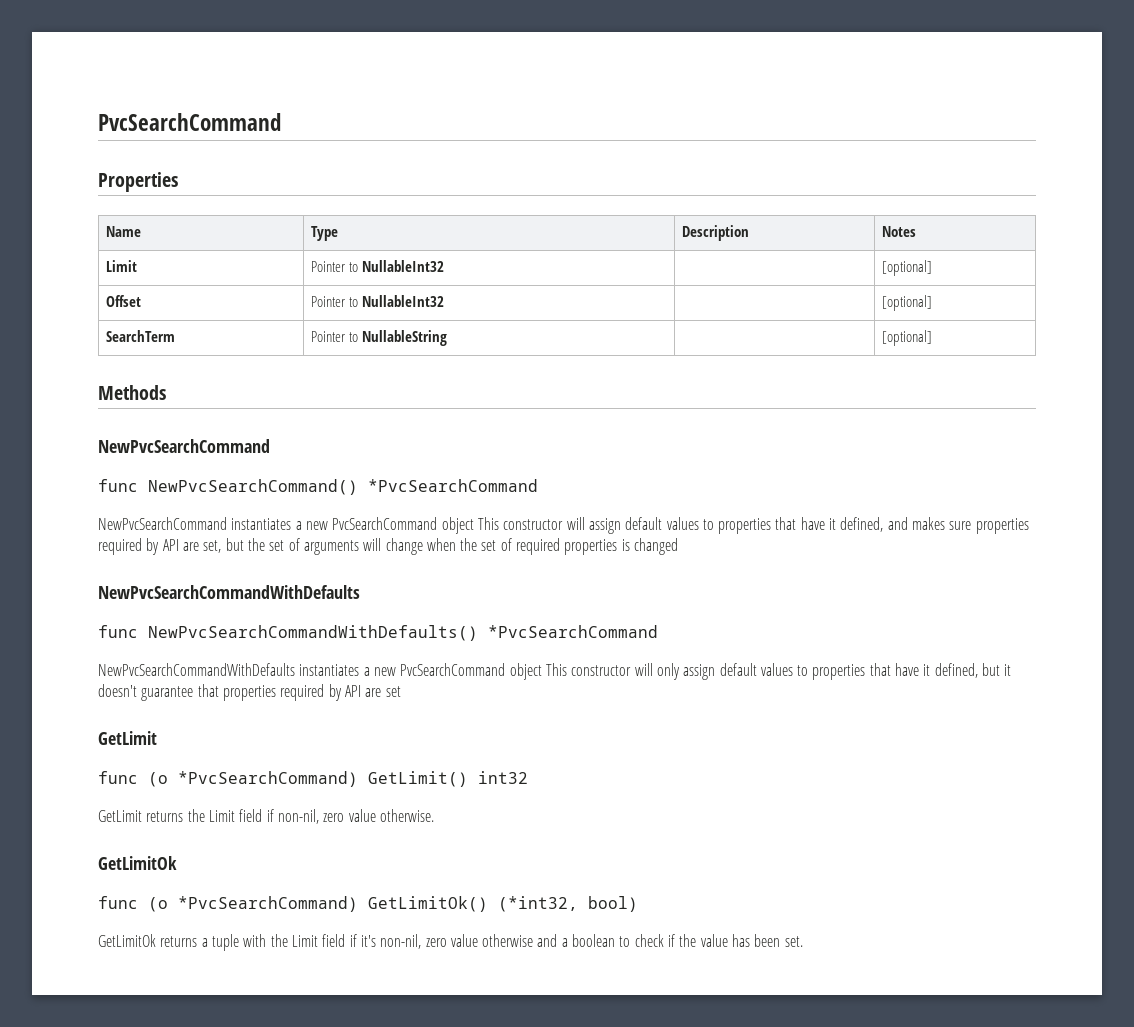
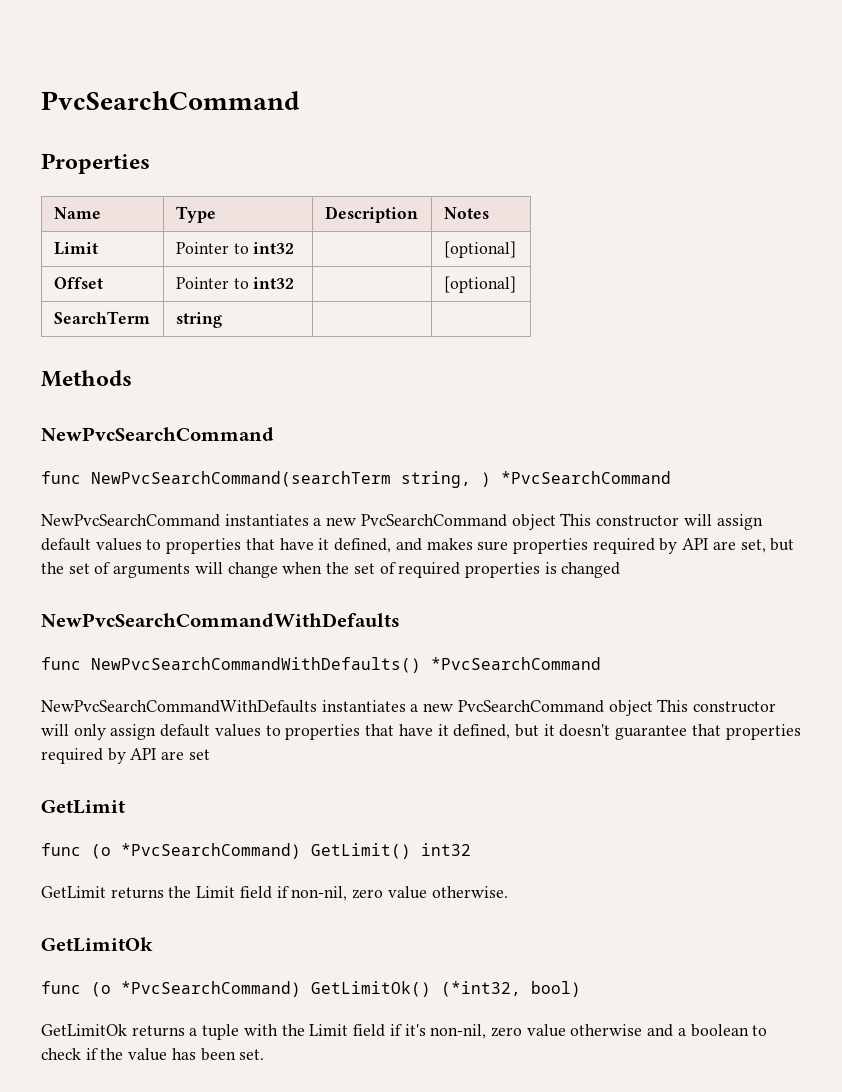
[361,260,444,272] NullableInt32 -> [253,242,295,254] int32
[361,295,444,307] NullableInt32 -> [253,277,295,289] int32
[311,330,447,346] [882,330,933,346] Pointer to NullableString | | [optional] -> [175,312,222,328] string | |
[148,479,358,495] NewPvcSearchCommand() -> [91,471,491,488] NewPvcSearchCommand(searchTerm string, )

